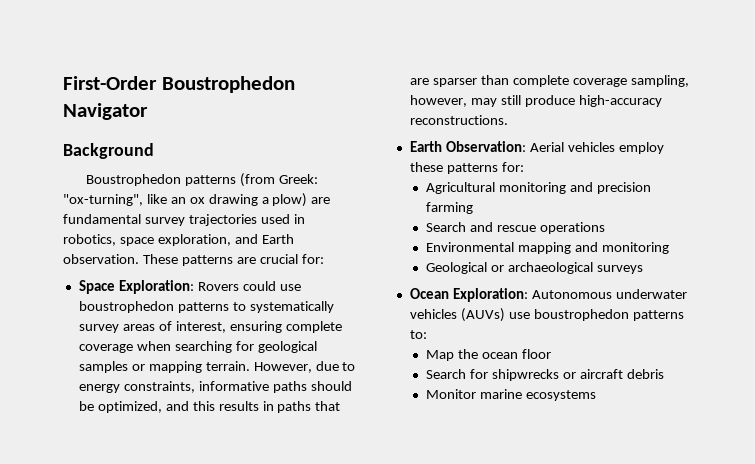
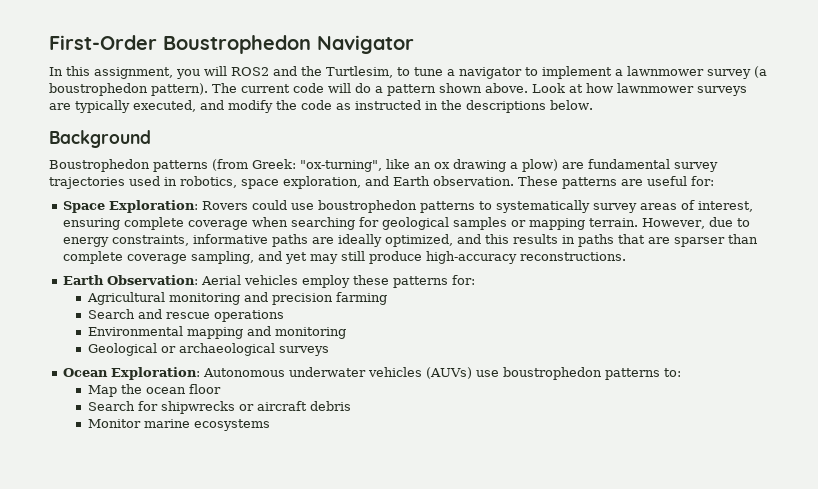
(148, 111) none -> [49,66,767,79] [49,83,747,96] [49,100,593,113] // In this assignment, you will ROS2 and the Turtlesim, to tune a navigator to implement a lawnmower survey (a boustrophedon pattern). The current code will do a pattern shown above. Look at how lawnmower surveys are typically executed, and modify the code as instructed in the descriptions below.
[259,254,298,264] crucial -> [647,176,687,186] useful
[310,381,352,391] [78,401,94,411] should be -> [311,234,382,247] are ideally
[409,95,467,107] however, -> [257,251,307,264] and yet

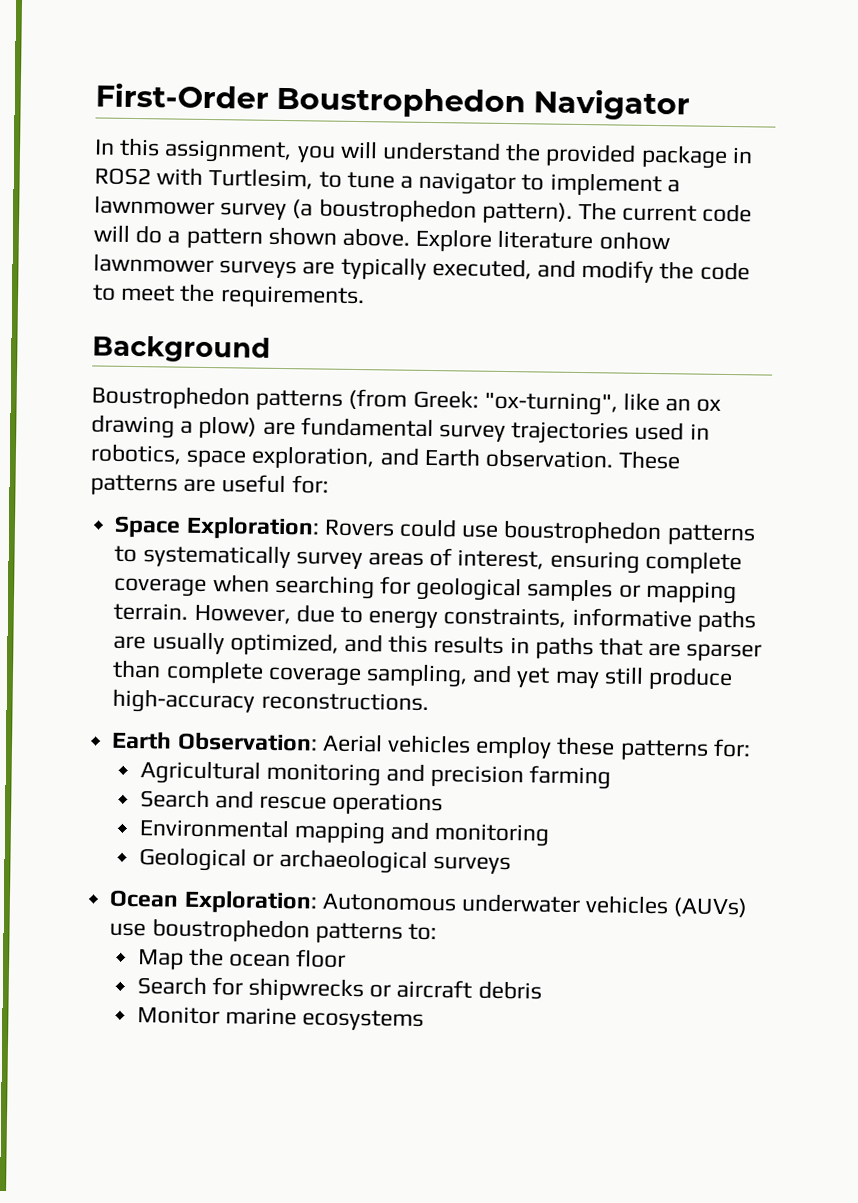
[231,66,322,76] ROS2 and the -> [382,141,753,169] [94,167,204,186] understand the provided package in ROS2 with
[532,83,613,93] Look at how -> [415,228,670,252] Explore literature onhow
[336,100,593,113] as instructed in the descriptions below. -> [93,283,365,309] to meet the requirements.
[337,234,382,247] ideally -> [151,631,225,655] usually

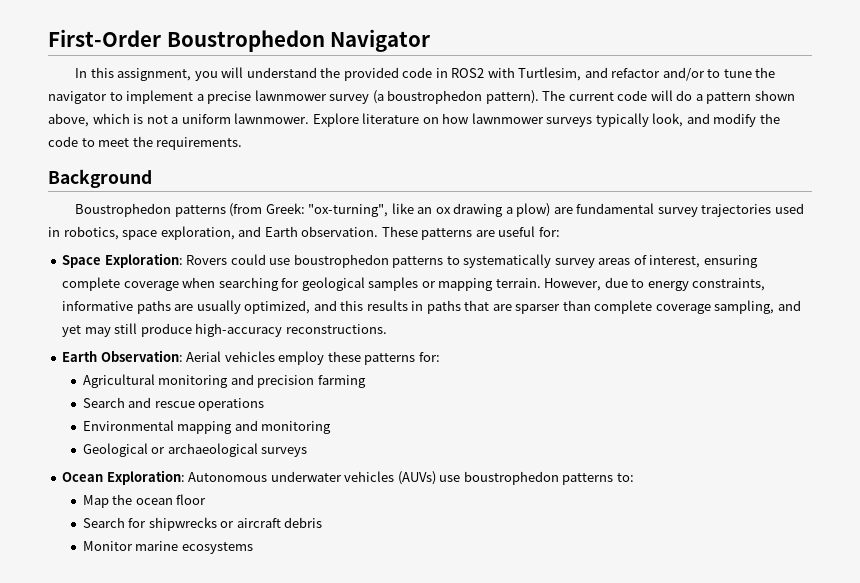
[640,144,728,169] package -> [402,67,433,78] code
(314, 179) none -> [584,67,705,81] and refactor and/or
[400,175,414,189] a -> [755,67,776,78] the
(680, 186) none -> [207,91,252,104] precise
[342,227,670,252] [93,253,532,280] above. Explore literature onhow lawnmower surveys are typically executed, -> [48,113,684,127] above, which is not a uniform lawnmower. Explore literature on how lawnmower surveys typically look,

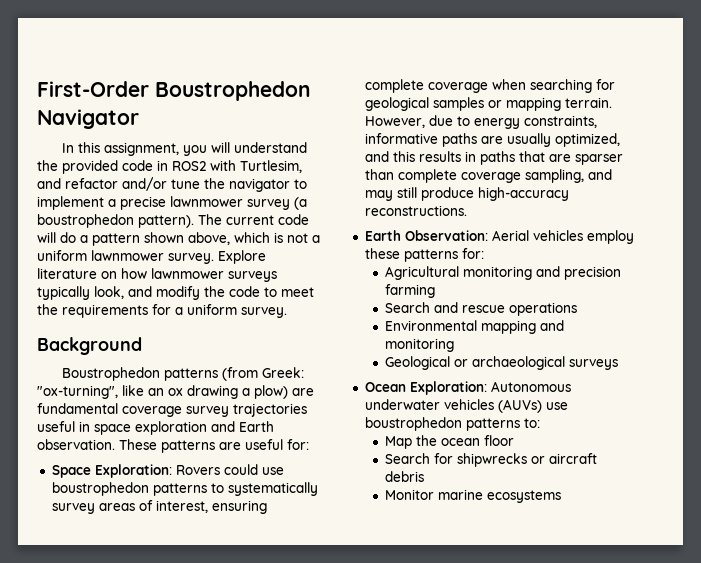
[707,69,721,78] to -> (167, 184) none
[234,113,310,124] lawnmower. -> [91,250,214,264] lawnmower survey.
[156,137,243,150] requirements. -> [62,304,287,318] requirements for a uniform survey.
(655, 208) none -> [122,406,182,417] coverage
[774,203,804,214] [48,226,235,240] used in robotics, space exploration, -> [37,421,207,435] useful in space exploration
[62,325,82,337] yet -> (612, 174) none

